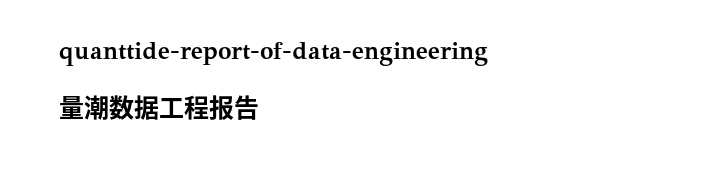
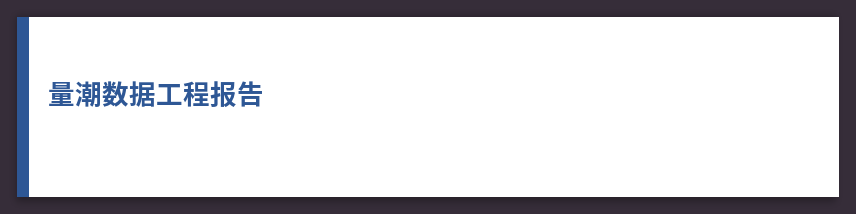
[59,42,488,66] quanttide-report-of-data-engineering // -> (48, 94) none

